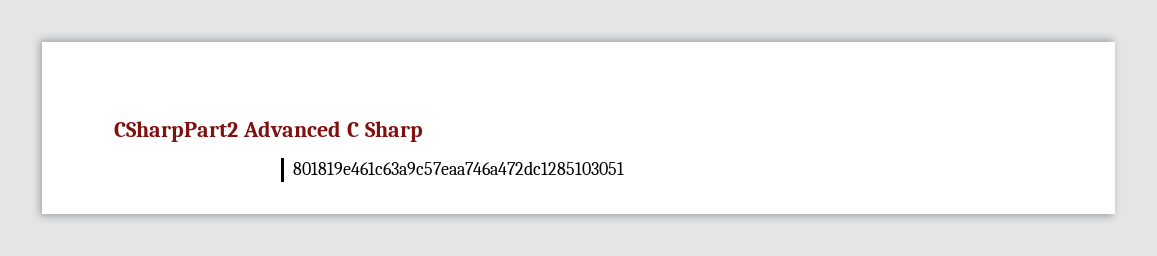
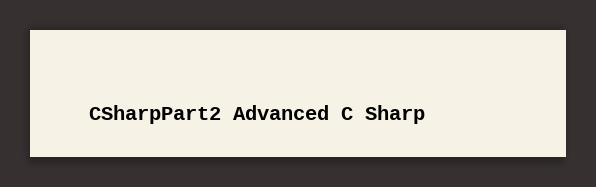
[293,161,625,175] // 801819e461c63a9c57eaa746a472dc1285103051 -> (425, 114) none

